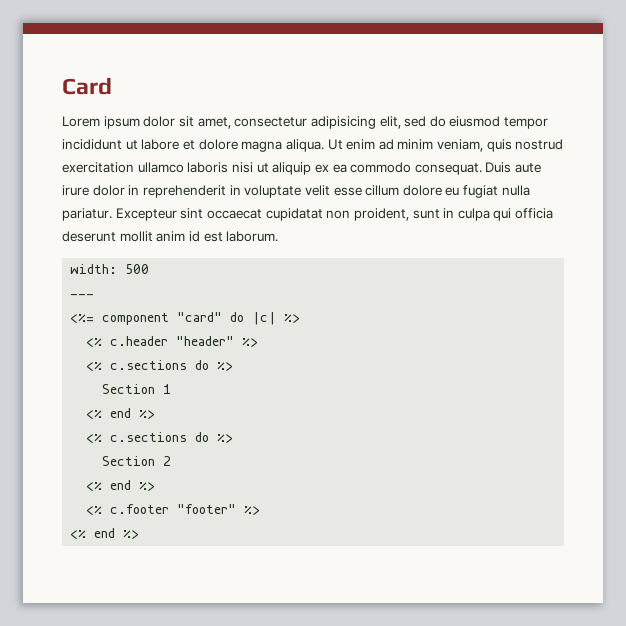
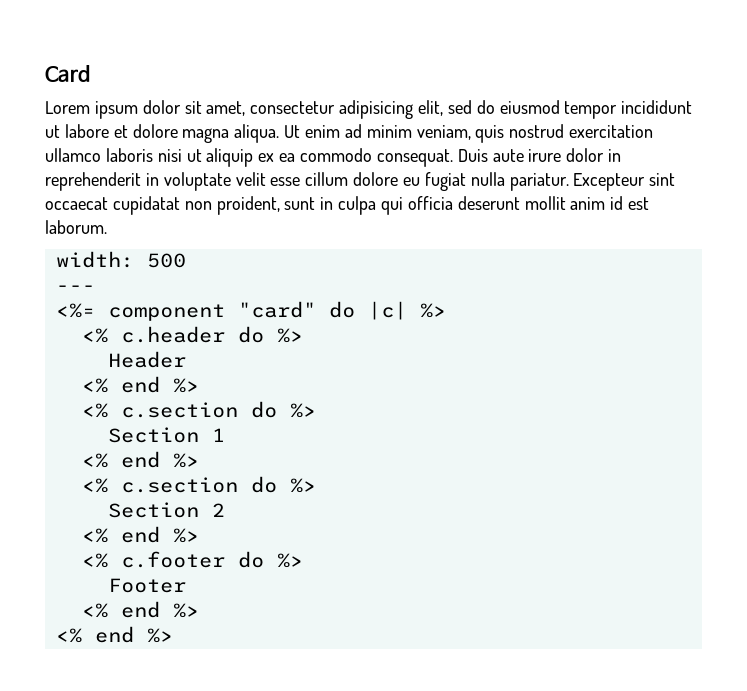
[176,336,259,347] [86,360,188,371] "header" %> // <% c.sections -> [237,326,303,343] [107,351,186,368] [81,376,199,393] [81,402,238,418] do %> // Header // <% end %> // <% c.section
[110,432,188,442] c.sections -> [120,477,238,493] c.section
[177,504,237,514] "footer" -> [237,551,303,568] [107,578,186,593] [81,601,160,618] do %> // Footer // <% end

